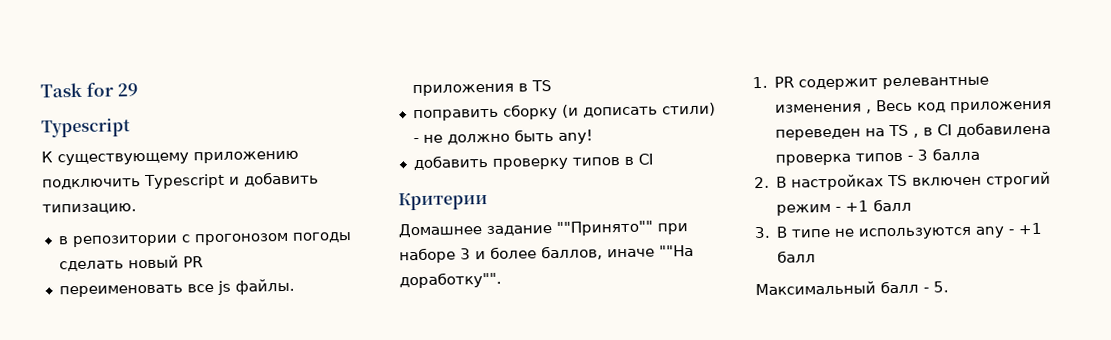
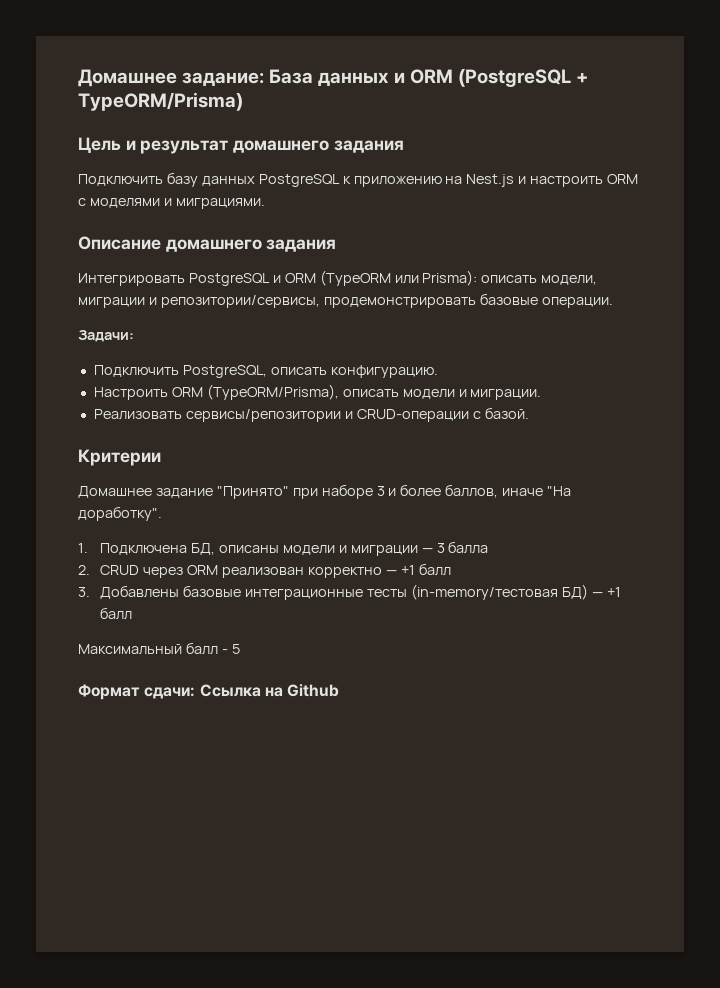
[40,82,139,98] [41,118,131,138] [41,150,299,166] [42,171,319,190] [42,203,137,215] [57,232,352,248] [58,255,203,272] [58,278,295,298] [411,80,552,97] [412,102,716,122] [412,129,593,145] [412,153,653,171] Task for 29 // Typescript // К существующему приложению подключить Typescript и добавить типизацию. // в репозитории с прогонозом погоды сделать новый PR // переименовать все js файлы. приложения в TS // поправить сборку (и дописать стили) - не должно быть any! // добавить проверку типов в CI -> [78,69,588,87] [78,92,243,111] [78,137,404,154] [78,172,639,187] [78,198,265,209] [78,236,337,252] [78,270,598,286] [78,293,613,308] [78,330,134,342] [93,365,438,378] [93,384,542,400] [93,407,529,422] Домашнее задание: База данных и ORM (PostgreSQL + TypeORM/Prisma) // Цель и результат домашнего задания // Подключить базу данных PostgreSQL к приложению на Nest.js и настроить ORM с моделями и миграциями. // Описание домашнего задания // Интегрировать PostgreSQL и ORM (TypeORM или Prisma): описать модели, миграции и репозитории/сервисы, продемонстрировать базовые операции. // Задачи: // Подключить PostgreSQL, описать конфигурацию. // Настроить ORM (TypeORM/Prisma), описать модели и миграции. // Реализовать сервисы/репозитории и CRUD‑операции с базой.
[556,220,653,236] ""Принято"" -> [216,486,289,499] "Принято"
[659,244,694,257] [399,271,502,289] ""На доработку"". -> [547,486,572,496] [78,506,162,521] "На доработку".
[774,76,990,91] [775,99,1053,114] [775,121,1052,141] [775,147,981,166] [754,171,1052,191] [776,198,913,216] [754,226,1015,240] PR содержит релевантные изменения , Весь код приложения переведен на TS , в CI добавилена проверка типов - 3 балла // 2. В настройках TS включен строгий режим - +1 балл // 3. В типе не используются any - -> [100,541,489,556] [78,563,451,578] [78,584,603,600] Подключена БД, описаны модели и миграции — 3 балла // 2. CRUD через ORM реализован корректно — +1 балл // 3. Добавлены базовые интеграционные тесты (in‑memory/тестовая БД) —
[933,281,949,293] 5. -> [231,644,240,654] [78,684,340,700] 5 // Формат сдачи: Ссылка на Github

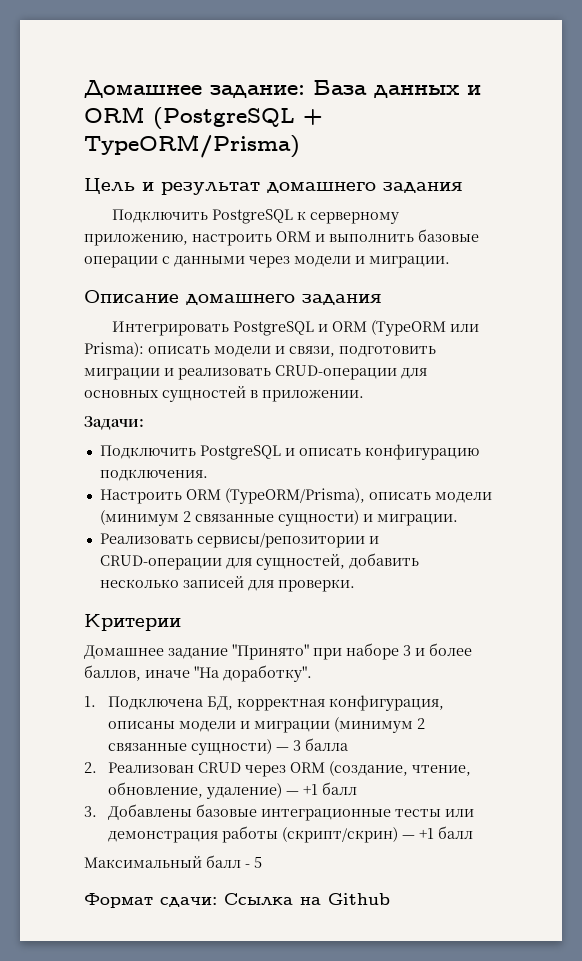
[166,172,639,187] [78,198,265,209] базу данных PostgreSQL к приложению на Nest.js и настроить ORM с моделями и миграциями. -> [211,209,399,224] [84,229,479,246] [84,256,450,268] PostgreSQL к серверному приложению, настроить ORM и выполнить базовые операции с данными через модели и миграции.
[541,275,598,285] [78,293,613,308] [78,330,134,342] [93,365,438,378] модели, миграции и репозитории/сервисы, продемонстрировать базовые операции. // Задачи: // Подключить PostgreSQL, описать конфигурацию. -> [214,346,436,357] [84,365,427,380] [84,386,364,402] [84,416,144,430] [99,444,479,460] [99,469,208,481] модели и связи, подготовить миграции и реализовать CRUD‑операции для основных сущностей в приложении. // Задачи: // Подключить PostgreSQL и описать конфигурацию подключения.
(455, 394) none -> [99,510,359,526] (минимум 2 связанные сущности)
[472,407,529,419] с базой. -> [225,553,419,570] [99,576,355,592] для сущностей, добавить несколько записей для проверки.
(216, 549) none -> [237,695,445,711] корректная конфигурация,
(418, 550) none -> [334,717,426,733] [108,739,273,755] (минимум 2 связанные сущности)
(90, 570) none -> [108,762,195,773] Реализован
[221,567,382,578] реализован корректно -> [329,761,472,776] [108,782,283,799] (создание, чтение, обновление, удаление)
[410,584,588,600] (in‑memory/тестовая БД) -> [445,809,475,817] [108,826,399,843] или демонстрация работы (скрипт/скрин)

